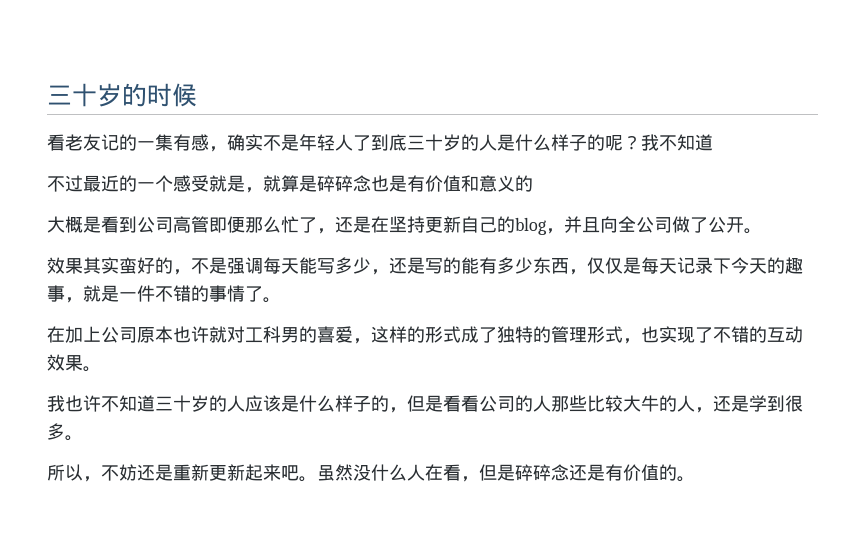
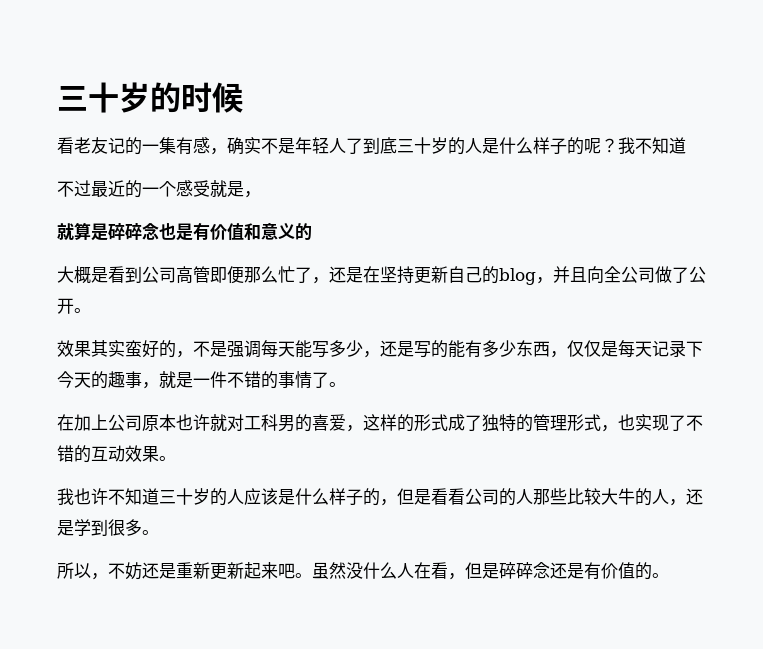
(263, 190) none -> (261, 194) //

